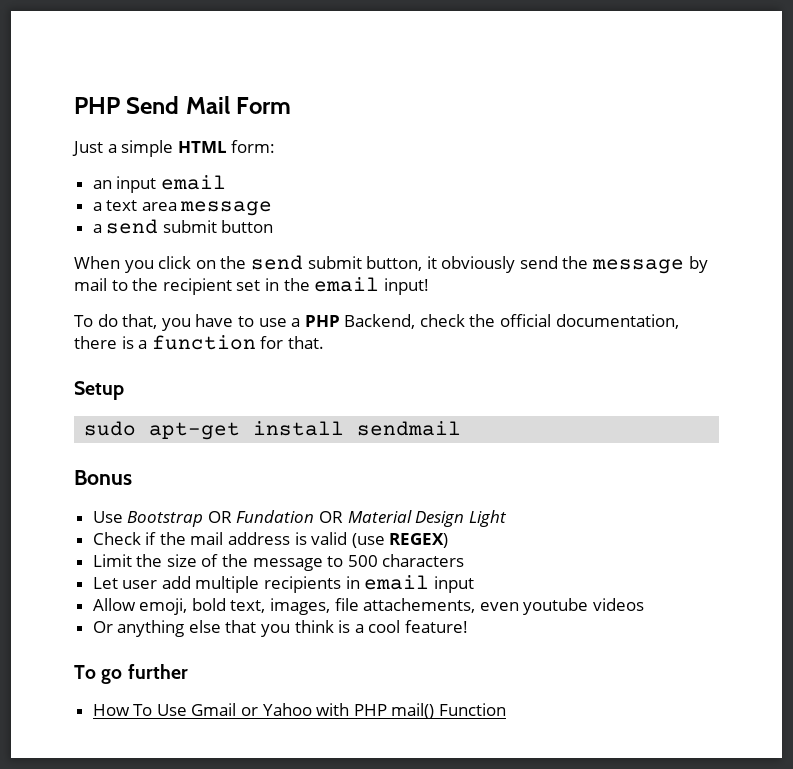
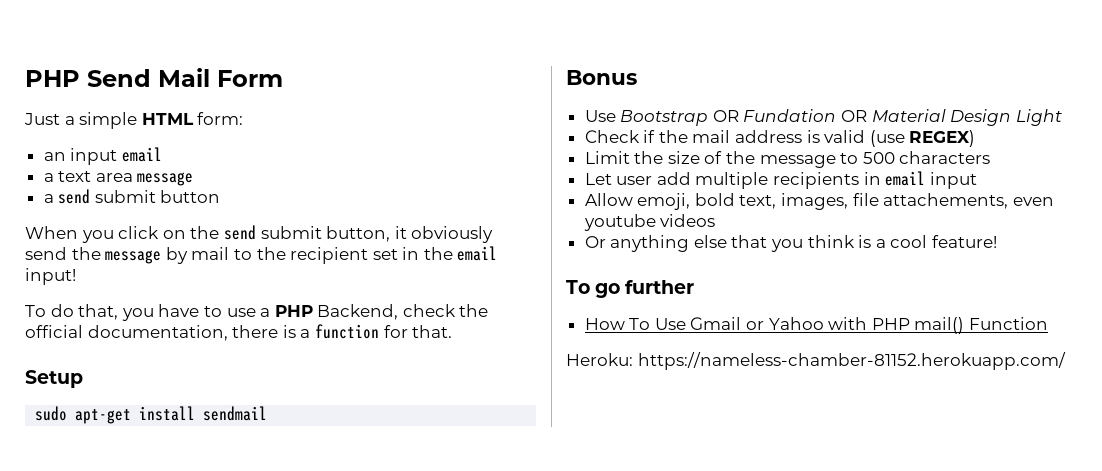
(506, 709) none -> [566,352,1066,370] // Heroku: https://nameless-chamber-81152.herokuapp.com/

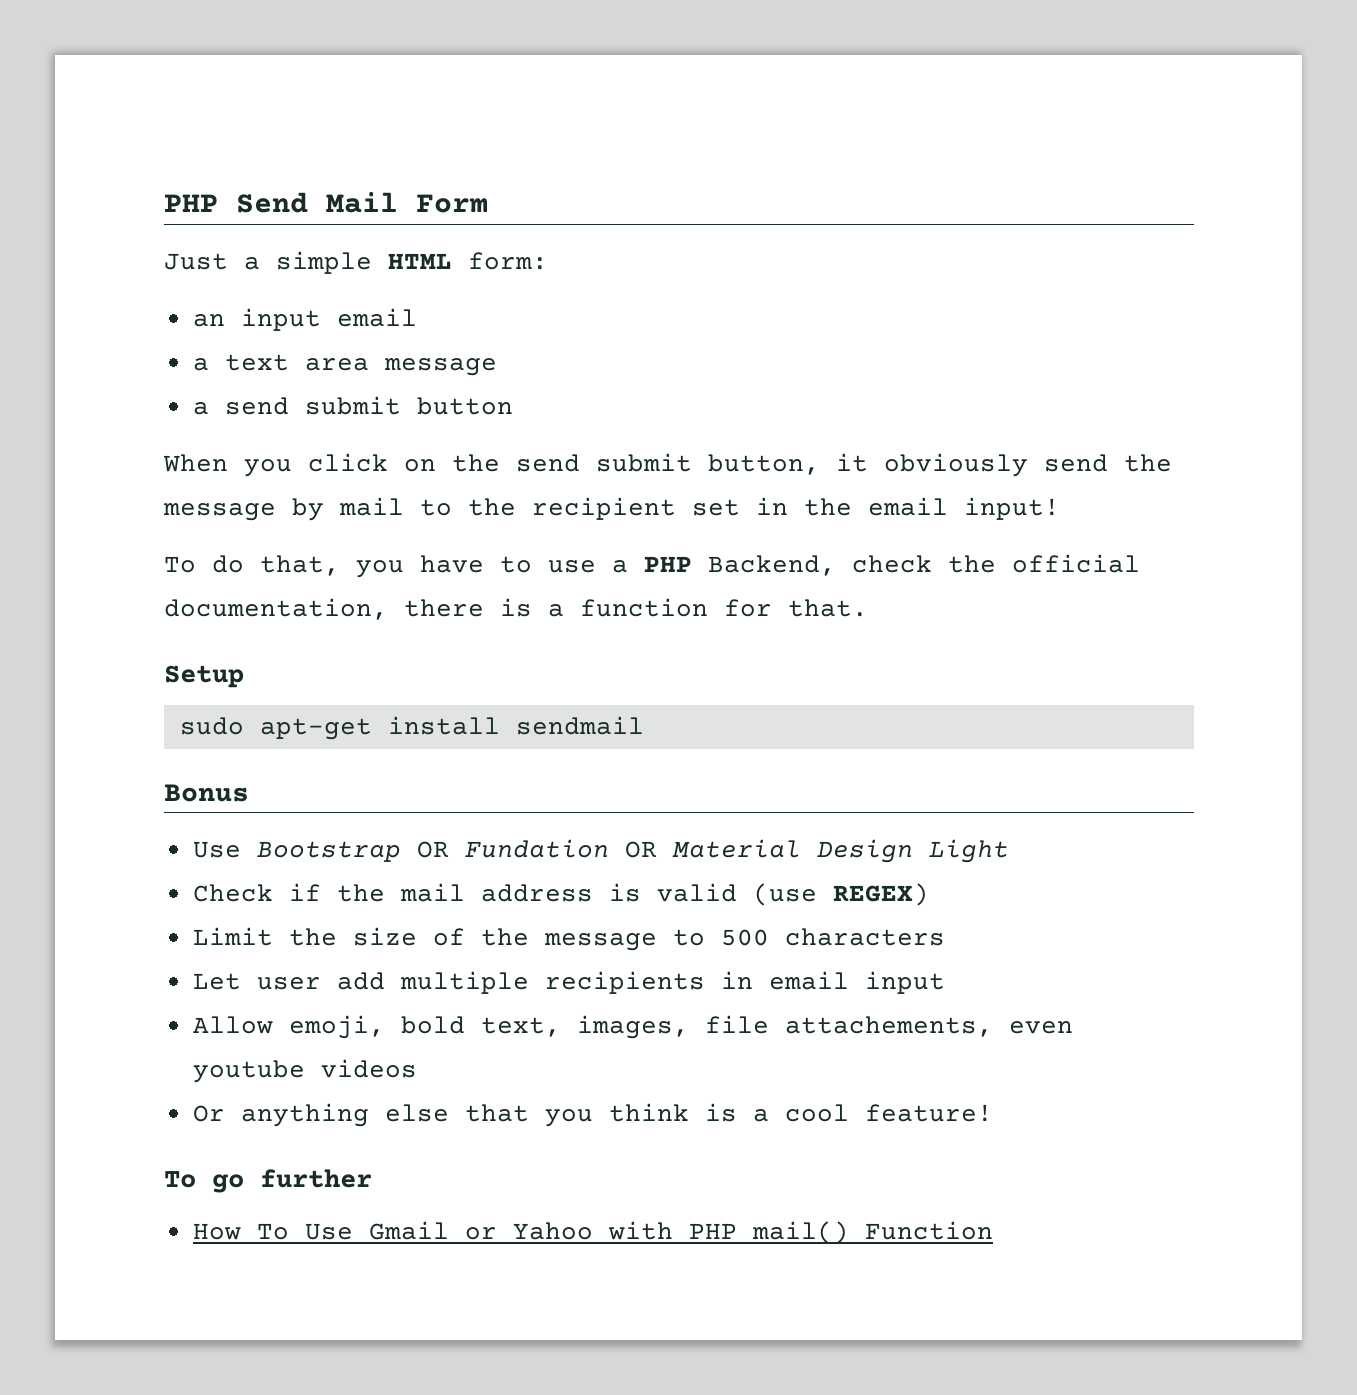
[566,352,1066,370] // Heroku: https://nameless-chamber-81152.herokuapp.com/ -> (993, 1230) none

